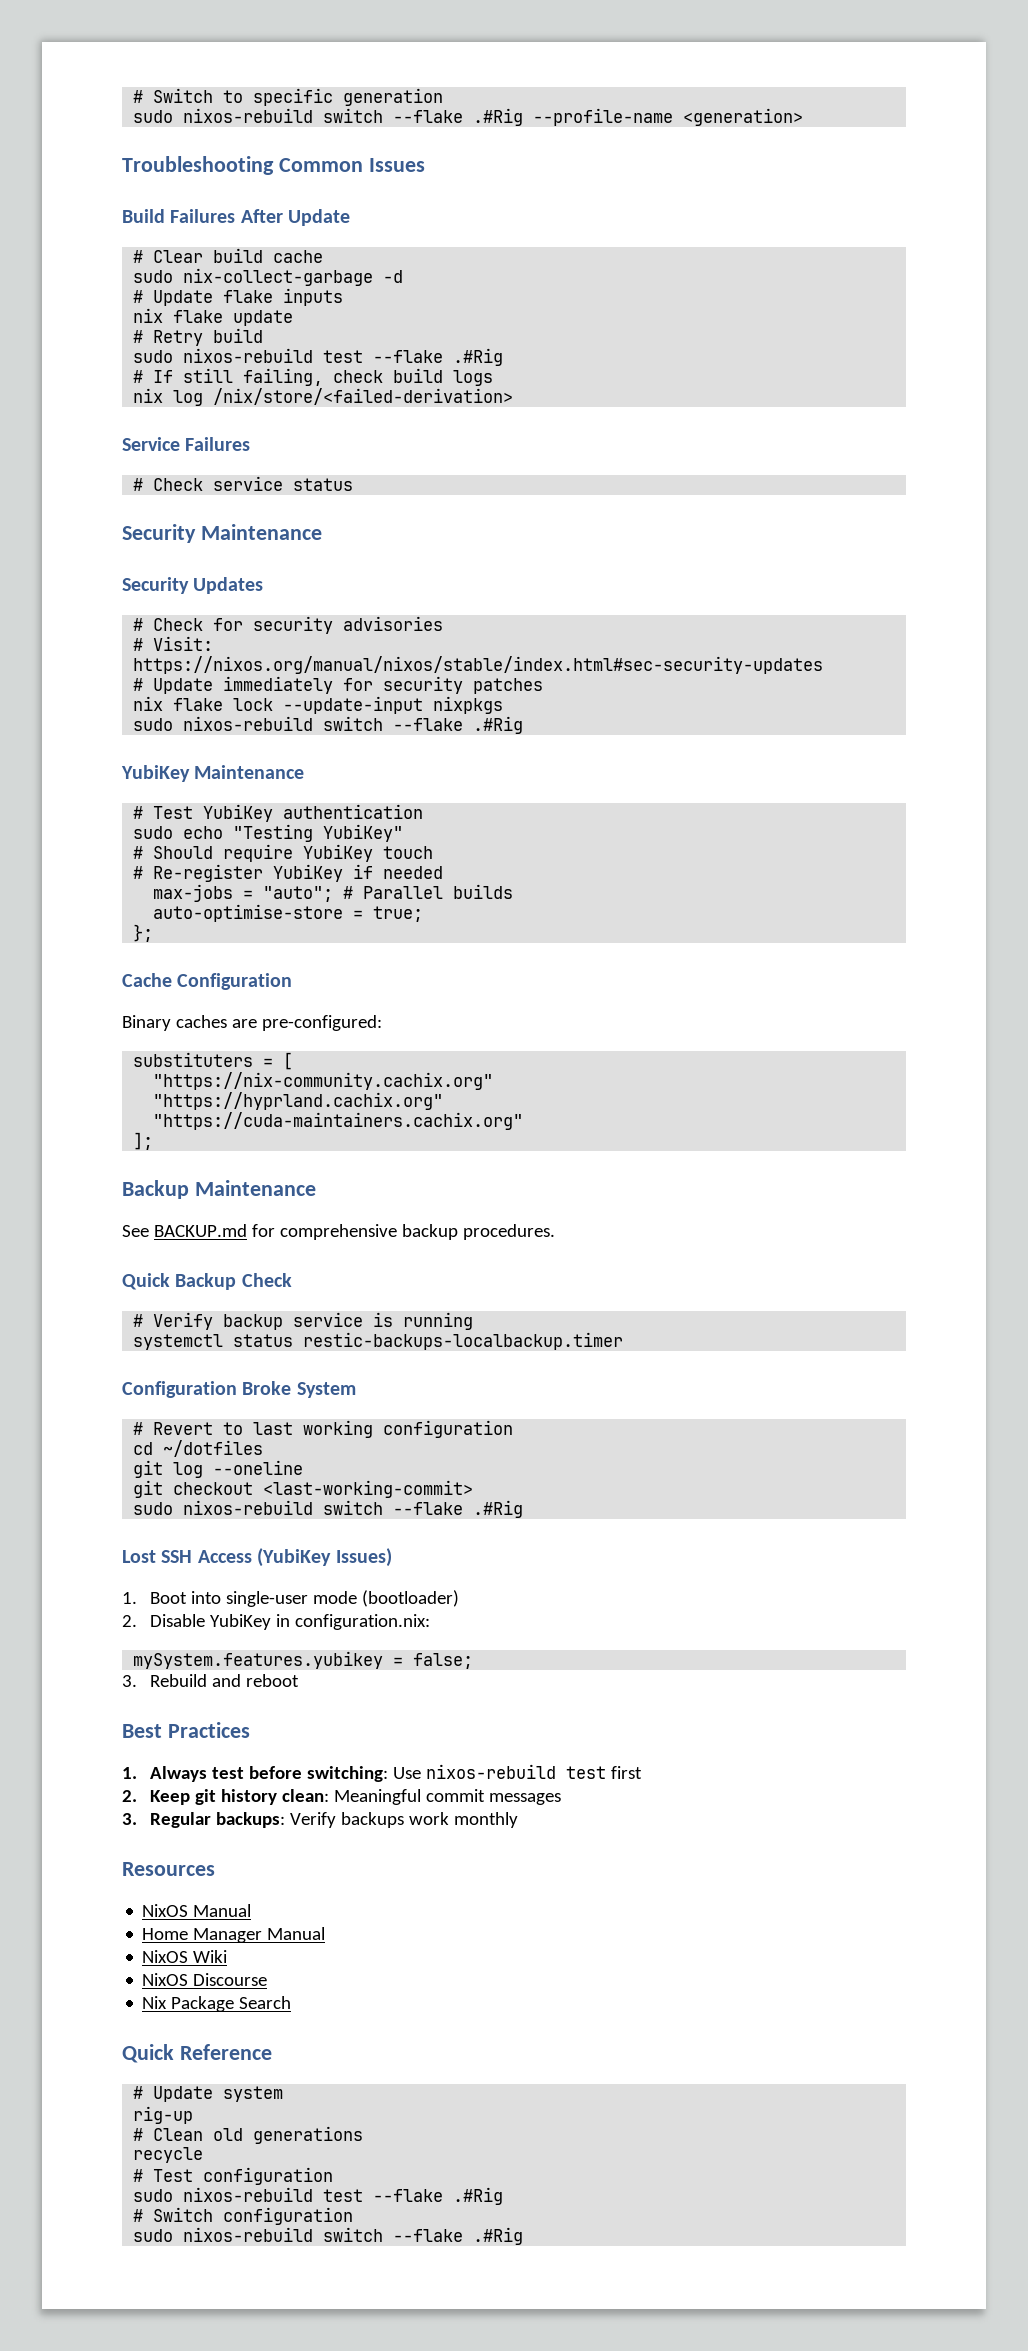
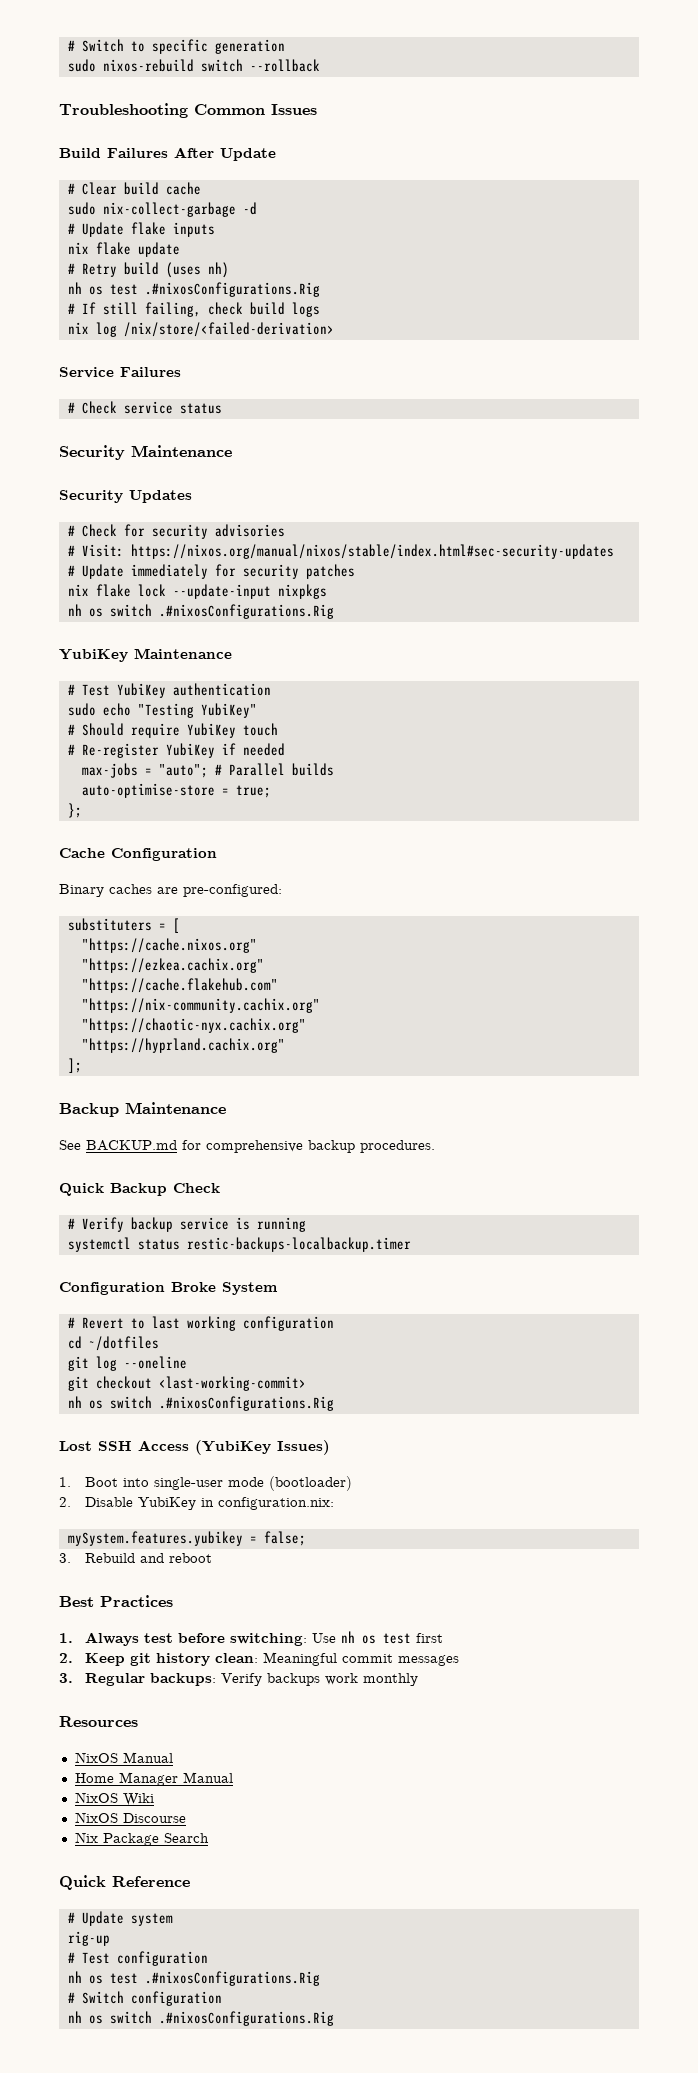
[393,108,804,126] --flake .#Rig --profile-name <generation> -> [249,59,320,72] --rollback
[133,348,504,366] // sudo nixos-rebuild test --flake .#Rig -> [165,262,229,278] [67,282,320,297] (uses nh) // nh os test .#nixosConfigurations.Rig
[133,716,524,734] sudo nixos-rebuild switch --flake .#Rig -> [67,604,334,619] nh os switch .#nixosConfigurations.Rig
(294, 1061) none -> [81,938,257,953] [81,958,264,973] [81,978,278,993] // "https://cache.nixos.org" // "https://ezkea.cachix.org" // "https://cache.flakehub.com"
(494, 1081) none -> [81,1018,306,1033] // "https://chaotic-nyx.cachix.org"
[153,1112,524,1130] // "https://cuda-maintainers.cachix.org" -> (285, 1045) none
[133,1500,524,1518] sudo nixos-rebuild switch --flake .#Rig -> [67,1396,334,1411] nh os switch .#nixosConfigurations.Rig
[425,1764,556,1779] nixos-rebuild -> [341,1631,377,1644] nh os
[153,2126,364,2144] [133,2147,204,2163] [133,2167,334,2185] [133,2187,504,2205] [133,2207,354,2225] [133,2227,524,2245] Clean old generations // recycle // # Test configuration // sudo nixos-rebuild test --flake .#Rig // # Switch configuration // sudo nixos-rebuild switch --flake .#Rig -> [81,1951,208,1966] [67,1971,320,1986] [67,1991,222,2006] [67,2011,334,2026] Test configuration // nh os test .#nixosConfigurations.Rig // # Switch configuration // nh os switch .#nixosConfigurations.Rig

